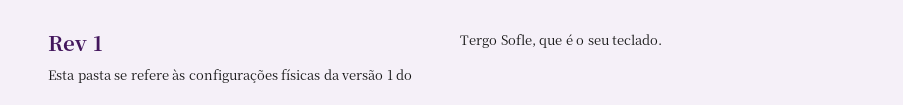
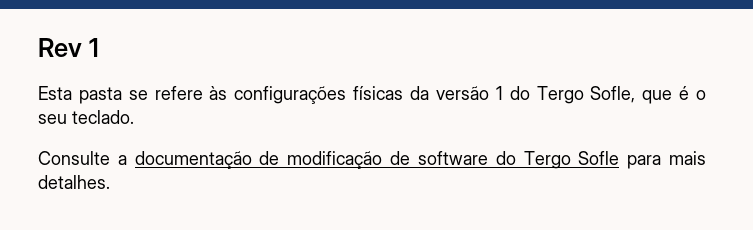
(663, 39) none -> [38,151,707,169] [38,175,110,189] // Consulte a documentação de modificação de software do Tergo Sofle para mais detalhes.

